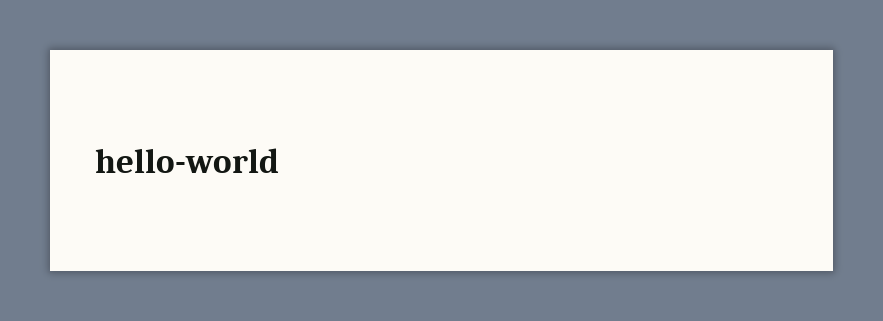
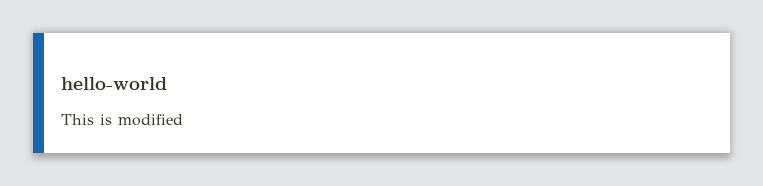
(279, 160) none -> [61,114,183,126] // This is modified

